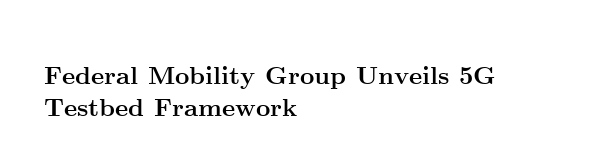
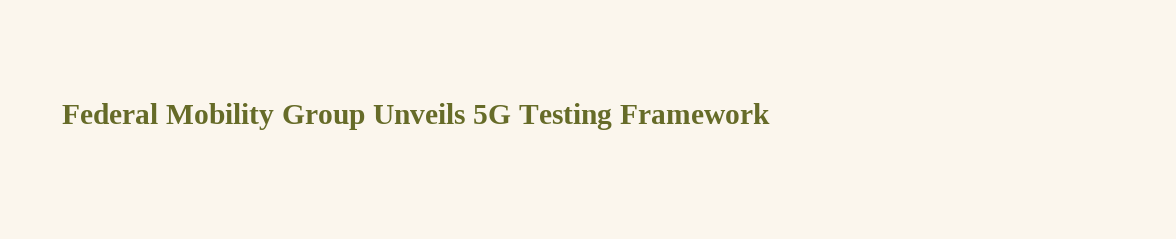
[44,99,144,116] Testbed -> [518,103,612,130] Testing

